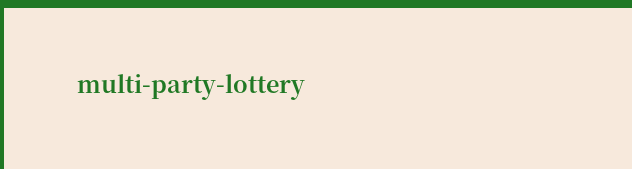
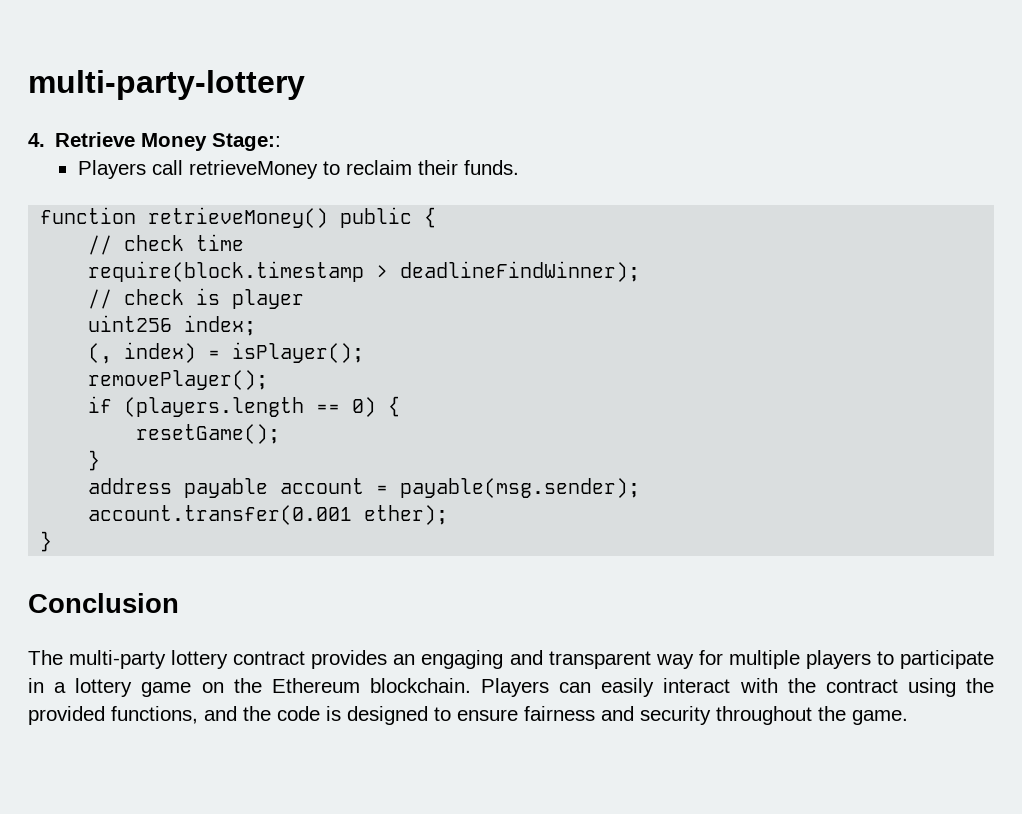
(305, 87) none -> [28,132,282,151] [77,160,519,179] [40,207,437,228] [88,234,245,255] [88,261,641,282] [88,288,305,309] [88,315,257,336] [88,342,365,364] [88,370,269,390] [88,396,401,417] [136,424,281,444] [88,450,101,471] [88,478,641,498] [88,505,449,525] [40,531,53,552] [28,593,179,613] [28,650,994,669] [28,678,994,697] [28,706,908,725] // 4. Retrieve Money Stage:: // Players call retrieveMoney to reclaim their funds. // function retrieveMoney() public { // // check time // require(block.timestamp > deadlineFindWinner); // // check is player // uint256 index; // (, index) = isPlayer(); // removePlayer(); // if (players.length == 0) { // resetGame(); // } // address payable account = payable(msg.sender); // account.transfer(0.001 ether); // } // Conclusion // The multi-party lottery contract provides an engaging and transparent way for multiple players to participate in a lottery game on the Ethereum blockchain. Players can easily interact with the contract using the provided functions, and the code is designed to ensure fairness and security throughout the game.

